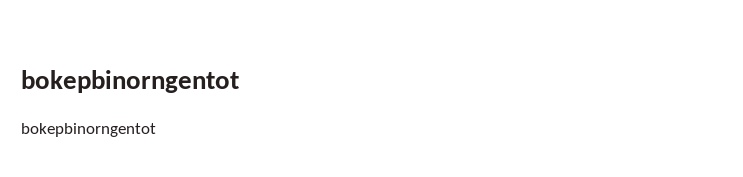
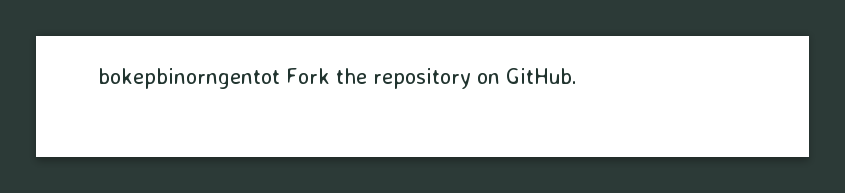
[21,70,239,93] [21,123,156,137] bokepbinorngentot // bokepbinorngentot -> [98,68,577,89] bokepbinorngentot Fork the repository on GitHub.

